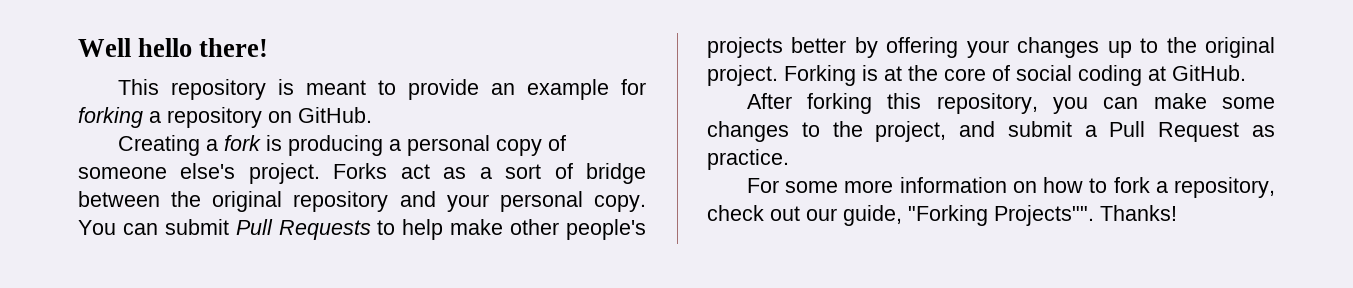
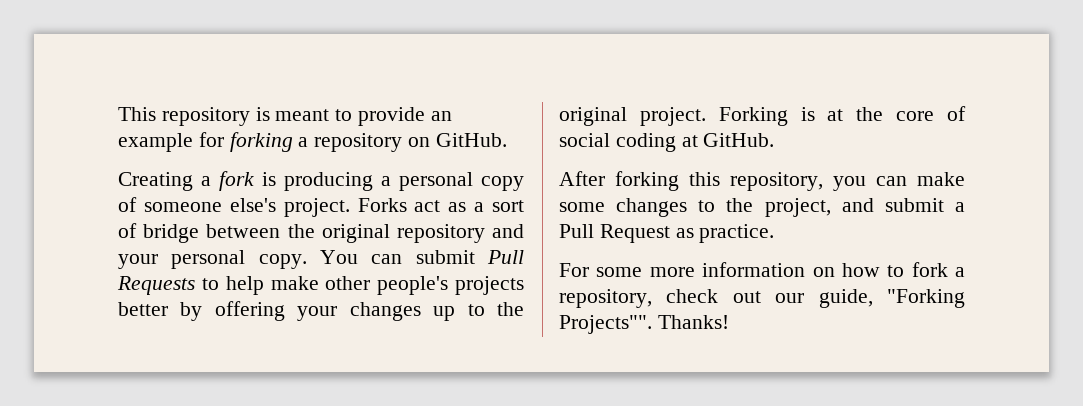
[78,38,269,57] Well hello there! // -> (118, 114) none

